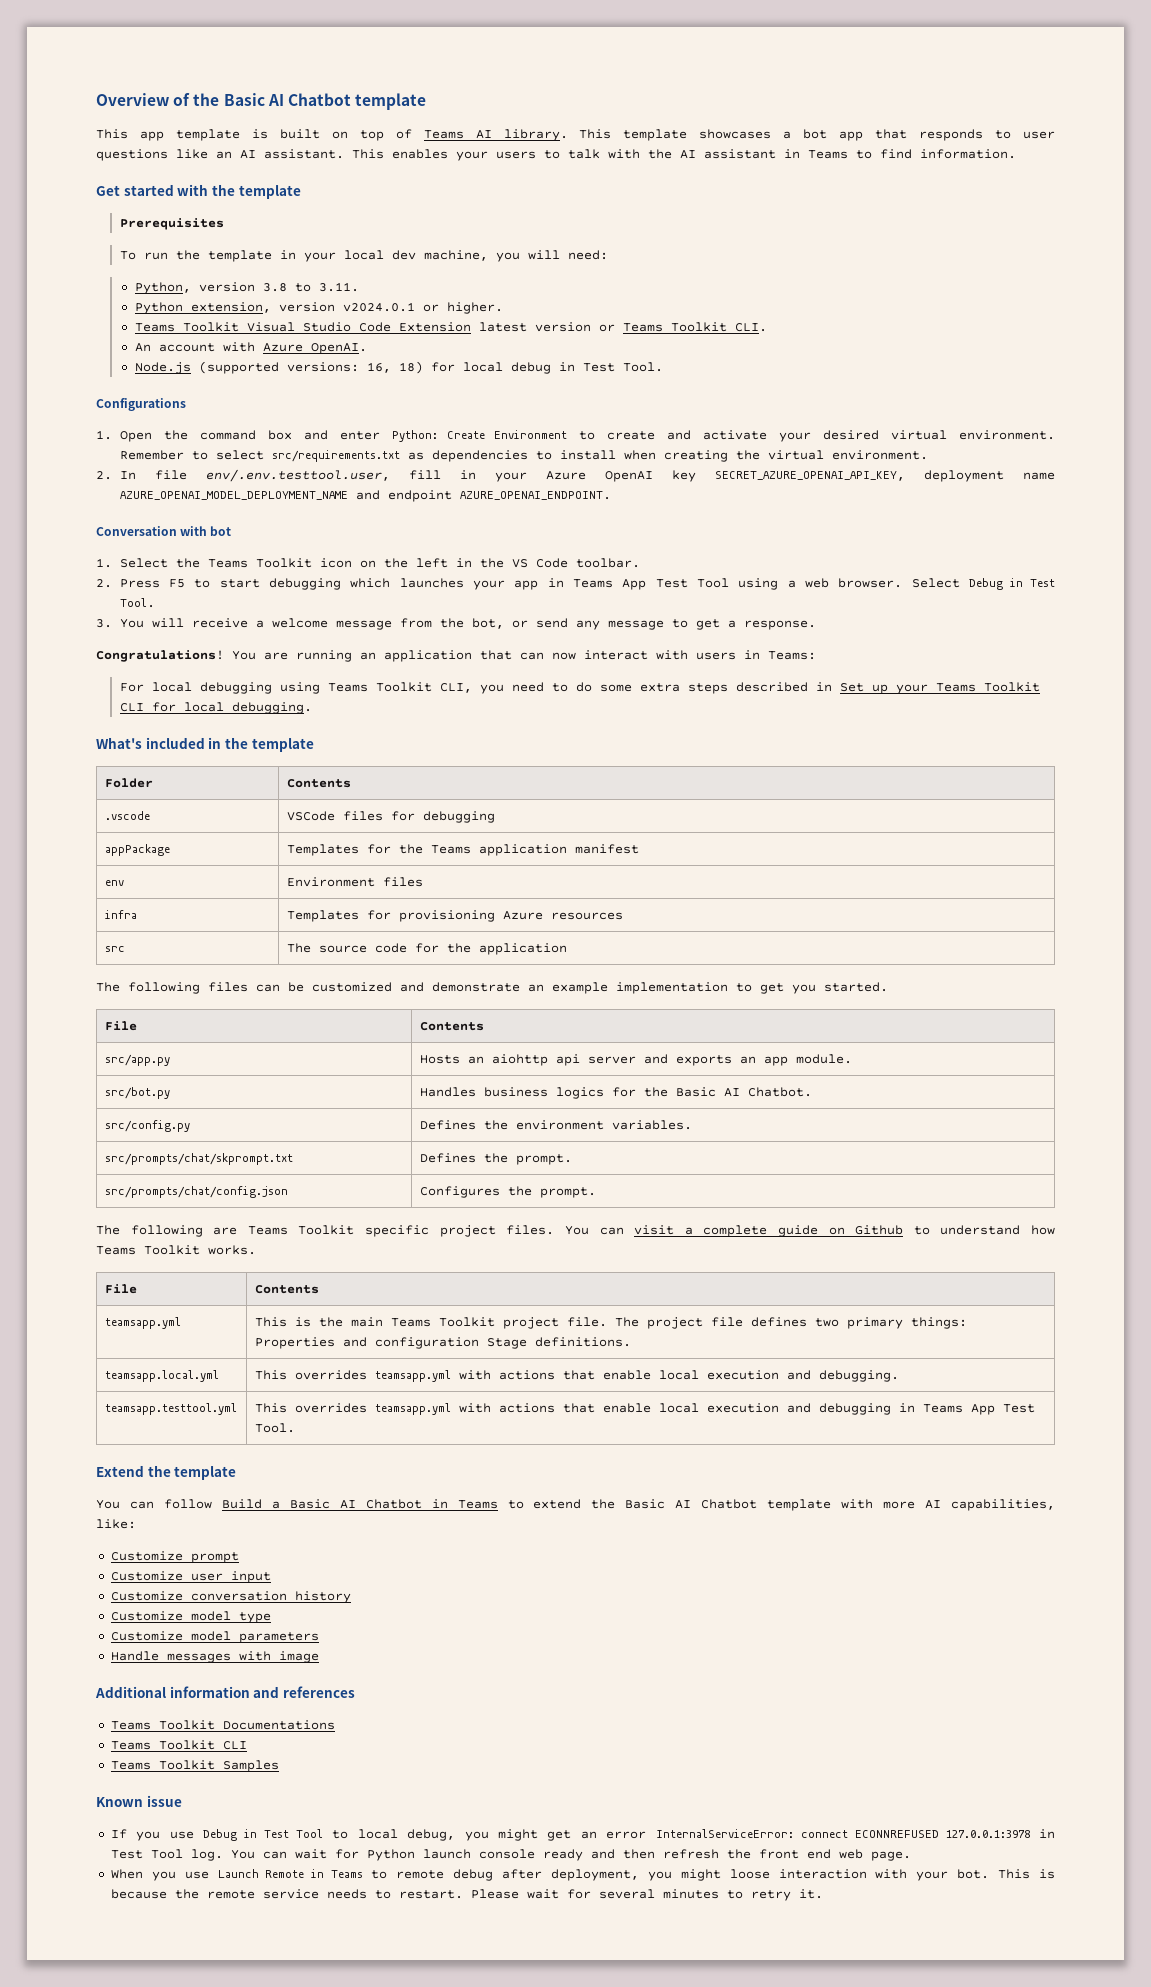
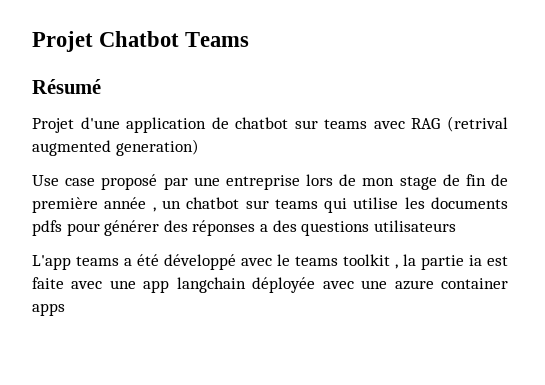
[96,93,427,110] [96,129,1056,141] [96,149,1016,161] [96,184,301,199] [119,218,224,230] [119,250,608,262] [134,282,359,294] [134,302,503,314] [134,322,767,332] [134,342,367,354] [134,361,663,374] [96,398,186,411] [96,430,1055,442] [119,450,928,462] [96,469,1055,482] [119,490,611,502] [96,526,232,536] [96,558,640,568] [96,578,1055,590] [119,598,155,608] [96,618,816,630] [96,650,816,662] [119,682,1040,694] [119,702,312,714] [96,737,314,752] [104,778,153,788] [286,779,351,788] [104,811,150,820] [286,811,495,823] [104,844,170,856] [286,844,639,856] [104,880,124,886] [286,877,423,887] [104,910,137,919] [286,910,623,922] [104,946,125,952] [286,943,567,955] [96,982,888,994] [104,1021,137,1031] [419,1022,484,1031] [104,1054,170,1066] [419,1054,852,1066] [104,1087,170,1099] [419,1087,812,1099] [104,1120,190,1132] [419,1120,692,1130] [104,1153,293,1165] [419,1153,572,1165] [104,1186,288,1198] [419,1186,596,1198] [96,1225,1055,1237] [96,1245,256,1255] [104,1284,137,1294] [254,1285,319,1294] [104,1317,181,1329] [254,1317,967,1329] [254,1337,631,1349] [104,1370,219,1382] [254,1370,899,1382] [104,1403,237,1415] [254,1403,1035,1415] [254,1423,295,1433] [96,1465,237,1480] [96,1499,1056,1511] [96,1519,136,1529] [110,1551,239,1563] [110,1571,271,1583] [110,1591,351,1603] [110,1611,271,1623] [110,1631,319,1643] [110,1651,319,1663] [95,1686,355,1698] [110,1720,335,1730] [110,1740,247,1750] [110,1760,279,1772] [96,1795,182,1807] [110,1829,1055,1841] [110,1849,911,1861] [110,1869,1055,1881] [110,1889,823,1901] Overview of the Basic AI Chatbot template // This app template is built on top of Teams AI library. This template showcases a bot app that responds to user questions like an AI assistant. This enables your users to talk with the AI assistant in Teams to find information. // Get started with the template // Prerequisites // To run the template in your local dev machine, you will need: // Python, version 3.8 to 3.11. // Python extension, version v2024.0.1 or higher. // Teams Toolkit Visual Studio Code Extension latest version or Teams Toolkit CLI. // An account with Azure OpenAI. // Node.js (supported versions: 16, 18) for local debug in Test Tool. // Configurations // 1. Open the command box and enter Python: Create Environment to create and activate your desired virtual environment. Remember to select src/requirements.txt as dependencies to install when creating the virtual environment. // 2. In file env/.env.testtool.user, fill in your Azure OpenAI key SECRET_AZURE_OPENAI_API_KEY, deployment name AZURE_OPENAI_MODEL_DEPLOYMENT_NAME and endpoint AZURE_OPENAI_ENDPOINT. // Conversation with bot // 1. Select the Teams Toolkit icon on the left in the VS Code toolbar. // 2. Press F5 to start debugging which launches your app in Teams App Test Tool using a web browser. Select Debug in Test Tool. // 3. You will receive a welcome message from the bot, or send any message to get a response. // Congratulations! You are running an application that can now interact with users in Teams: // For local debugging using Teams Toolkit CLI, you need to do some extra steps described in Set up your Teams Toolkit CLI for local debugging. // What's included in the template // Folder | Contents // .vscode | VSCode files for debugging // appPackage | Templates for the Teams application manifest // env | Environment files // infra | Templates for provisioning Azure resources // src | The source code for the application // The following files can be customized and demonstrate an example implementation to get you started. // File | Contents // src/app.py | Hosts an aiohttp api server and exports an app module. // src/bot.py | Handles business logics for the Basic AI Chatbot. // src/config.py | Defines the environment variables. // src/prompts/chat/skprompt.txt | Defines the prompt. // src/prompts/chat/config.json | Configures the prompt. // The following are Teams Toolkit specific project files. You can visit a complete guide on Github to understand how Teams Toolkit works. // File | Contents // teamsapp.yml | This is the main Teams Toolkit project file. The project file defines two primary things: Properties and configuration Stage definitions. // teamsapp.local.yml | This overrides teamsapp.yml with actions that enable local execution and debugging. // teamsapp.testtool.yml | This overrides teamsapp.yml with actions that enable local execution and debugging in Teams App Test Tool. // Extend the template // You can follow Build a Basic AI Chatbot in Teams to extend the Basic AI Chatbot template with more AI capabilities, like: // Customize prompt // Customize user input // Customize conversation history // Customize model type // Customize model parameters // Handle messages with image // Additional information and references // Teams Toolkit Documentations // Teams Toolkit CLI // Teams Toolkit Samples // Known issue // If you use Debug in Test Tool to local debug, you might get an error InternalServiceError: connect ECONNREFUSED 127.0.0.1:3978 in Test Tool log. You can wait for Python launch console ready and then refresh the front end web page. // When you use Launch Remote in Teams to remote debug after deployment, you might loose interaction with your bot. This is because the remote service needs to restart. Please wait for several minutes to retry it. -> [32,31,250,52] [32,79,101,94] [32,116,508,133] [32,139,199,156] [32,174,509,190] [32,197,508,213] [32,220,456,236] [32,254,508,270] [32,277,509,293] [32,303,65,316] Projet Chatbot Teams // Résumé // Projet d'une application de chatbot sur teams avec RAG (retrival augmented generation) // Use case proposé par une entreprise lors de mon stage de fin de première année , un chatbot sur teams qui utilise les documents pdfs pour générer des réponses a des questions utilisateurs // L'app teams a été développé avec le teams toolkit , la partie ia est faite avec une app langchain déployée avec une azure container apps

